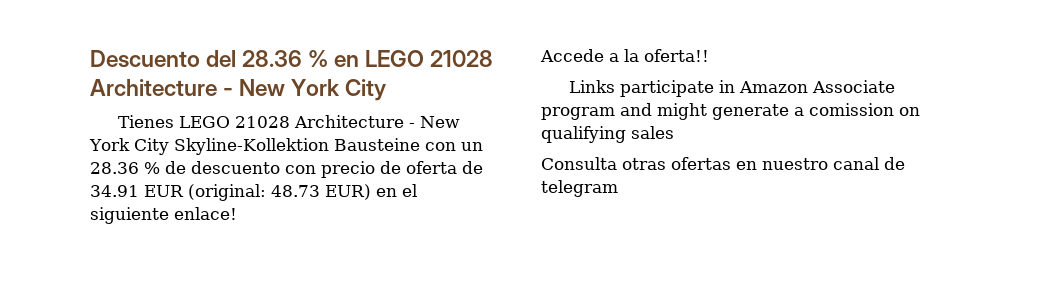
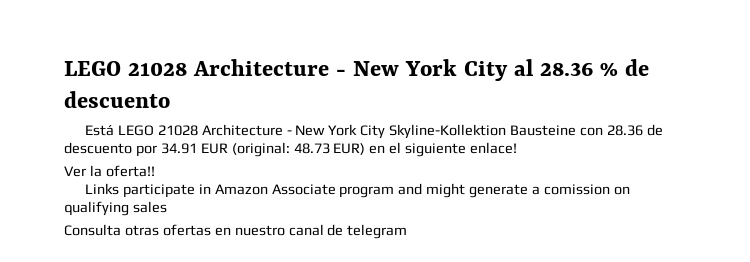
[90,50,494,68] [90,79,387,101] [118,115,175,128] Descuento del 28.36 % en LEGO 21028 Architecture - New York City // Tienes -> [64,59,650,81] [64,91,170,108] [84,125,114,136] LEGO 21028 Architecture - New York City al 28.36 % de descuento // Está
[460,142,483,151] [90,161,483,178] un 28.36 % de descuento con precio de oferta de -> [606,124,663,136] [64,142,157,157] 28.36 de descuento por
[540,49,619,62] Accede a -> [64,166,86,177] Ver

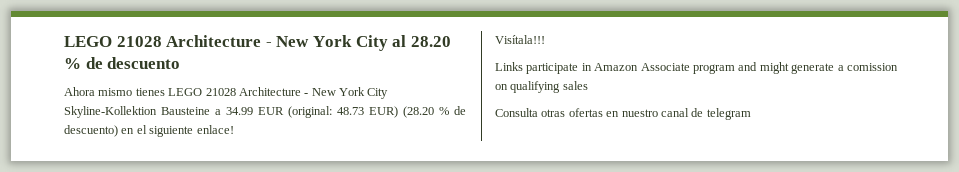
[540,62,594,76] 28.36 -> [410,36,451,47] 28.20
[84,125,114,136] Está -> [64,87,165,96] Ahora mismo tienes
[580,124,663,136] [64,142,366,157] con 28.36 de descuento por 34.91 EUR (original: 48.73 EUR) -> [215,106,466,118] [64,125,118,137] a 34.99 EUR (original: 48.73 EUR) (28.20 % de descuento)
[64,165,155,177] Ver la oferta!! -> [495,35,545,44] Visítala!!!

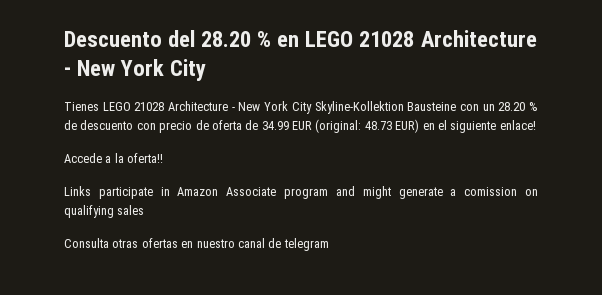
[64,35,451,51] [64,57,181,69] [64,87,165,96] LEGO 21028 Architecture - New York City al 28.20 % de descuento // Ahora mismo tienes -> [64,30,537,47] [64,59,207,81] [64,102,99,111] Descuento del 28.20 % en LEGO 21028 Architecture - New York City // Tienes
[215,109,221,115] a -> [459,102,538,111] [64,120,259,133] con un 28.20 % de descuento con precio de oferta de
[403,106,466,118] [64,125,118,137] (28.20 % de descuento) -> (420, 126) none
[495,35,545,44] Visítala!!! -> [64,153,164,163] Accede a la oferta!!

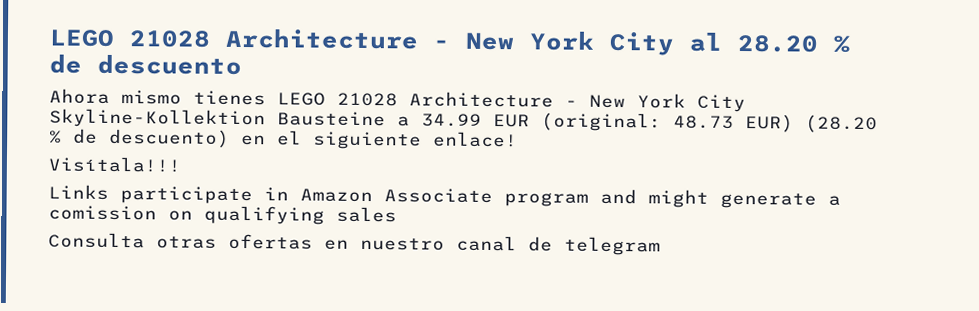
[64,30,537,47] [64,59,207,81] [64,102,99,111] Descuento del 28.20 % en LEGO 21028 Architecture - New York City // Tienes -> [49,28,850,56] [49,54,242,76] [49,88,266,106] LEGO 21028 Architecture - New York City al 28.20 % de descuento // Ahora mismo tienes
[459,102,538,111] [64,120,259,133] con un 28.20 % de descuento con precio de oferta de -> [397,116,410,127] a
(420, 126) none -> [805,114,878,134] [49,128,230,148] (28.20 % de descuento)
[64,153,164,163] Accede a la oferta!! -> [48,156,181,173] Visítala!!!

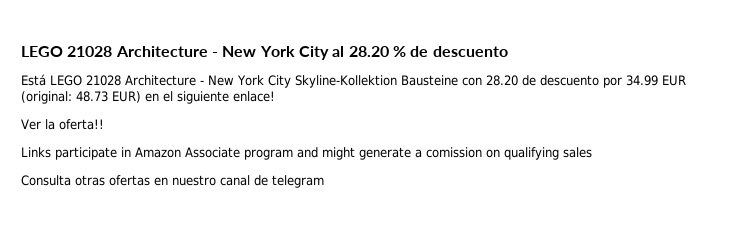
[49,88,266,106] Ahora mismo tienes -> [21,74,46,86] Está
[397,116,410,127] a -> [461,75,622,88] con 28.20 de descuento por
[805,114,878,134] [49,128,230,148] (28.20 % de descuento) -> (141, 97) none
[48,156,181,173] Visítala!!! -> [21,119,104,130] Ver la oferta!!

